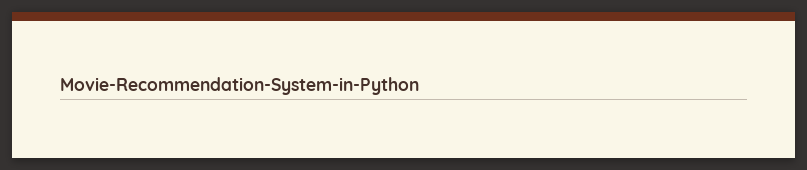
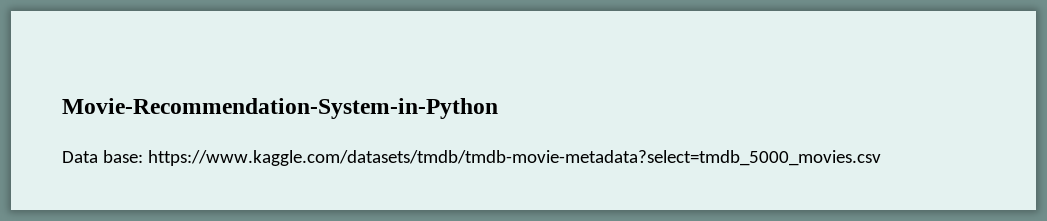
(419, 86) none -> [62,150,881,166] // Data base: https://www.kaggle.com/datasets/tmdb/tmdb-movie-metadata?select=tmdb_5000_movies.csv

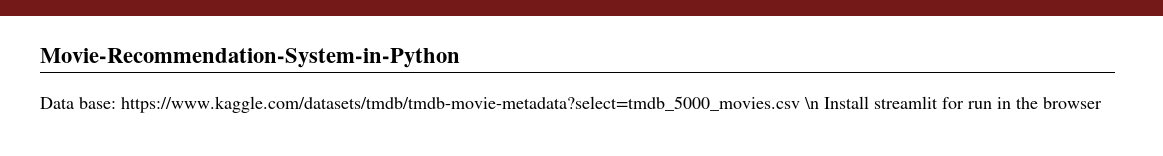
(881, 158) none -> [804,96,1102,109] \n Install streamlit for run in the browser

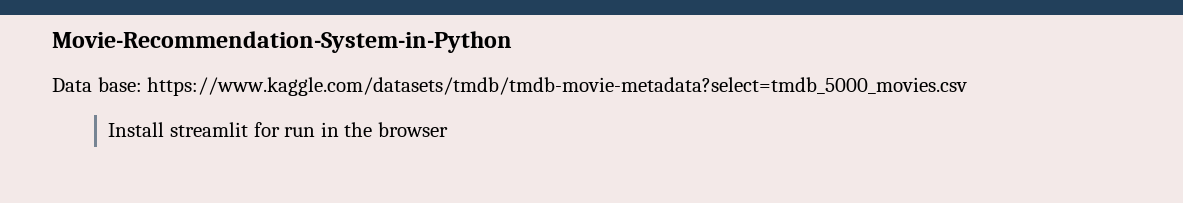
[804,97,819,109] \n -> (968, 86) //

